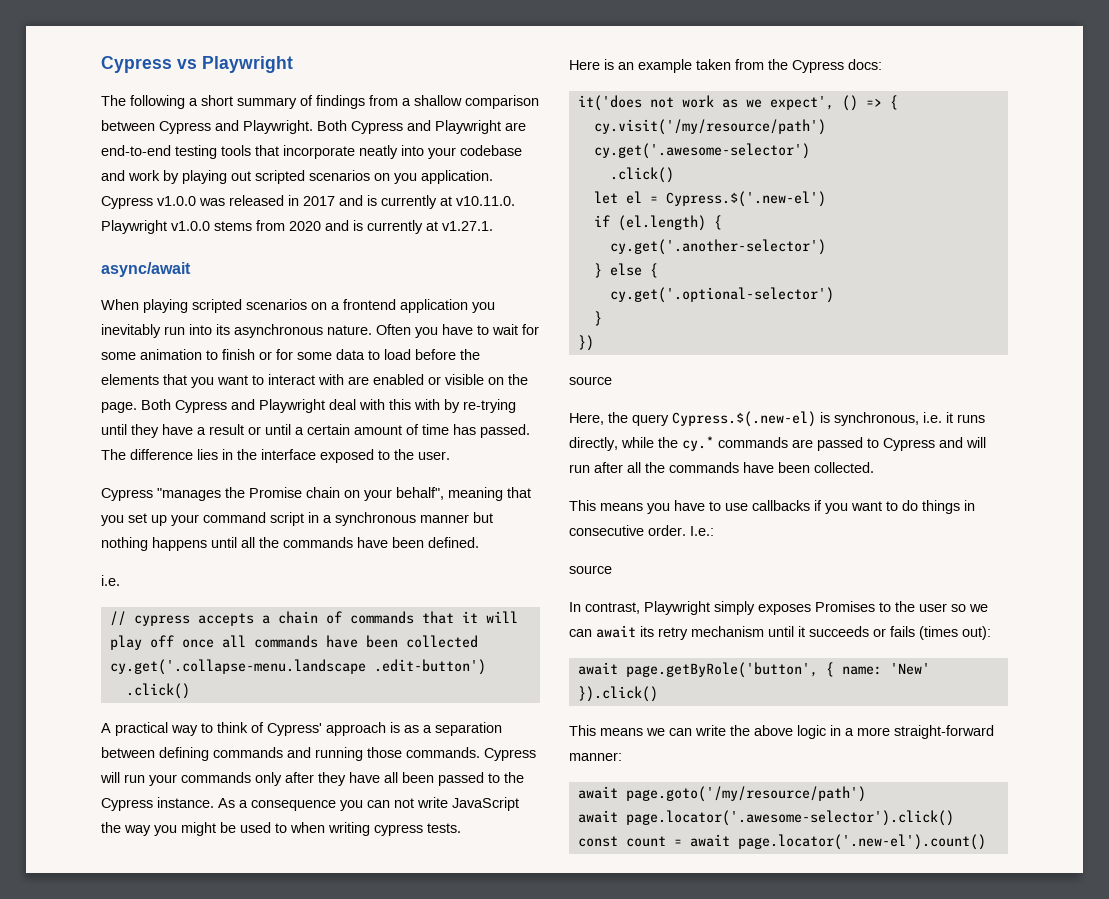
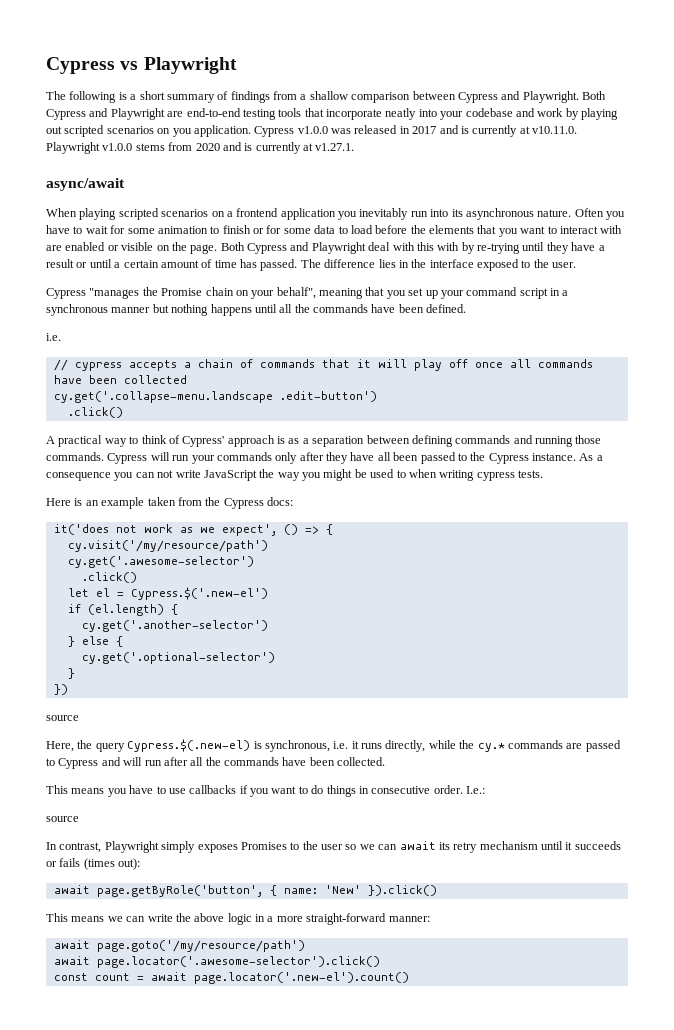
(185, 102) none -> [118,92,127,100] is

